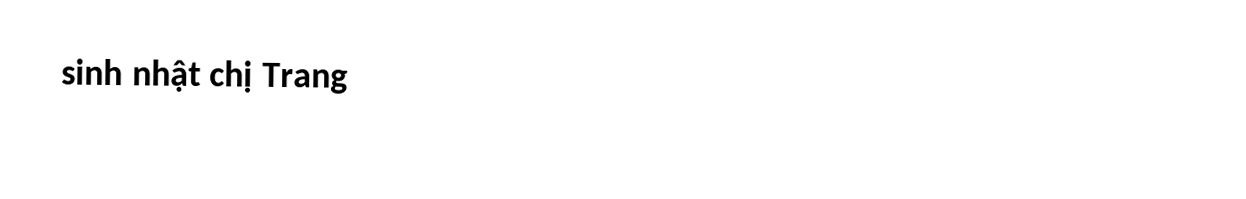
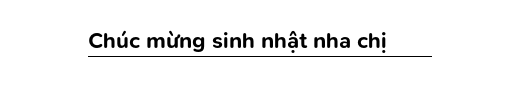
[61,58,349,94] sinh nhật chị Trang -> [88,29,388,53] Chúc mừng sinh nhật nha chị

